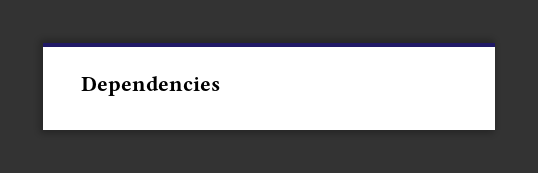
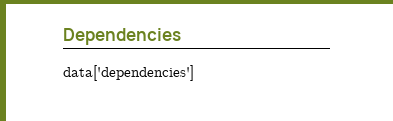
(220, 86) none -> [63,65,194,81] // data['dependencies']

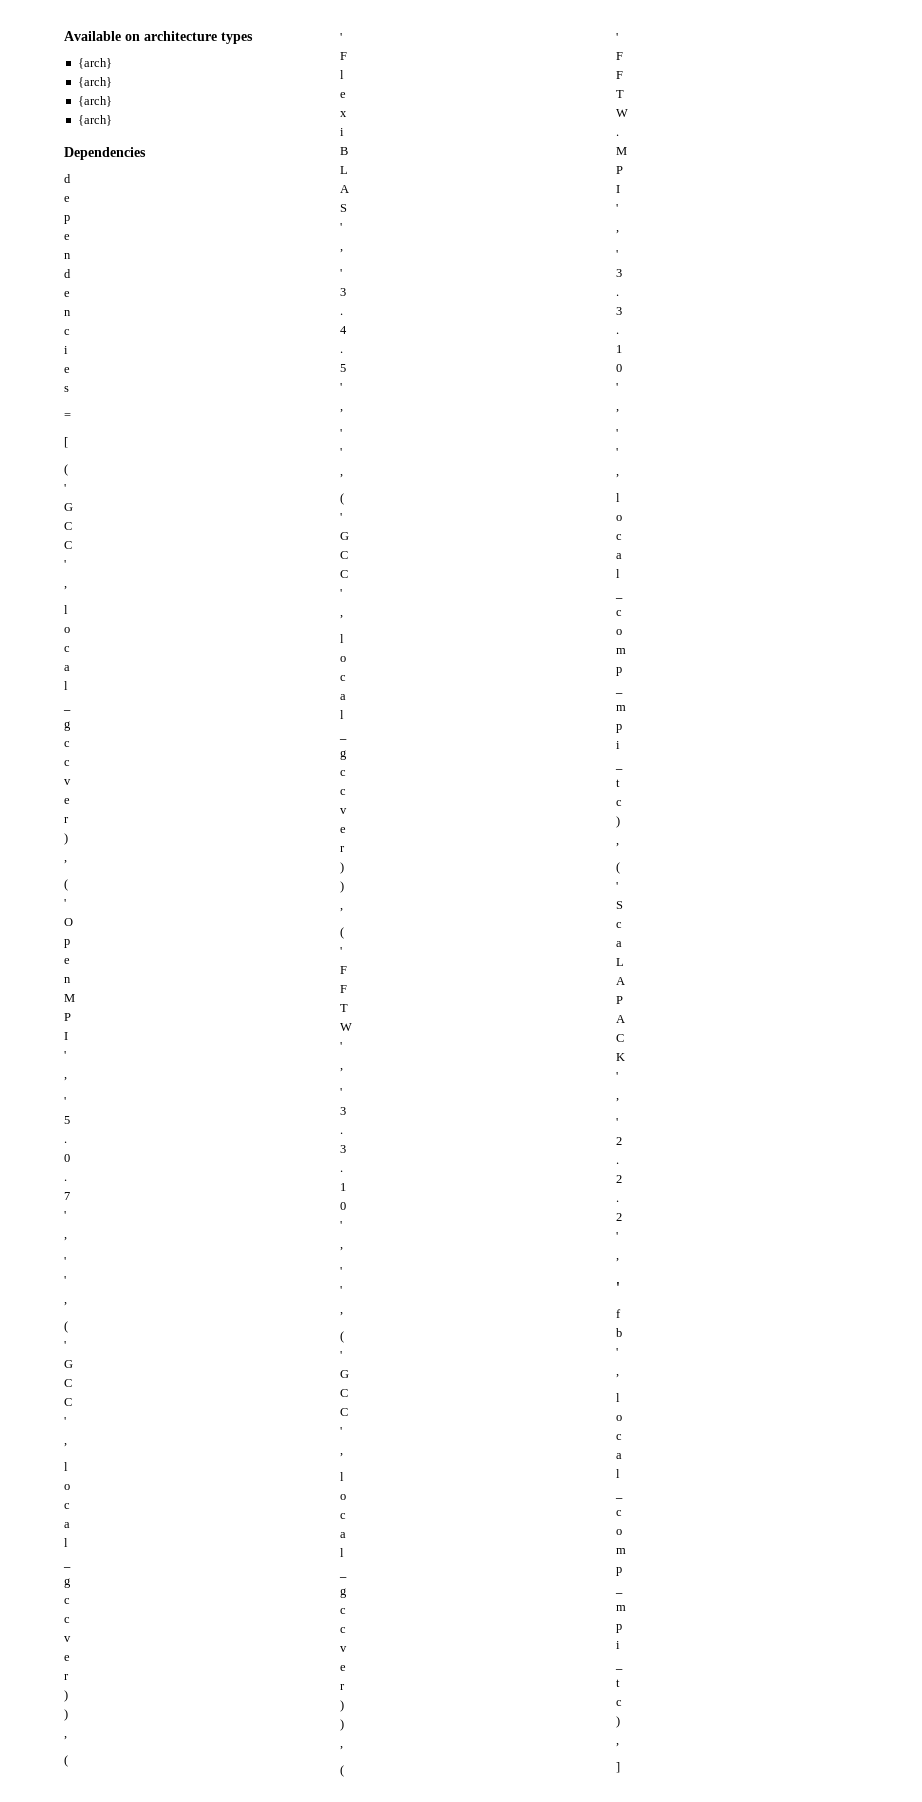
[63,28,181,45] [63,65,194,81] Dependencies // data['dependencies'] -> [64,31,253,44] [77,58,112,69] [77,77,112,88] [77,96,112,107] [77,115,112,126] [64,147,146,160] [64,174,71,183] [64,196,70,202] [64,215,70,224] [64,234,70,240] [64,253,71,259] [64,269,71,278] [64,291,70,297] [64,310,71,316] [64,329,70,335] [64,346,68,354] [64,367,70,373] [64,386,69,392] [64,413,71,419] [64,437,68,448] [64,464,68,476] [64,484,66,492] [64,503,73,511] [64,522,72,530] [64,541,72,549] [64,560,66,568] [64,586,67,590] [64,605,68,614] [64,627,70,633] [64,646,70,652] [64,665,70,671] [64,681,68,690] [63,709,71,711] [64,721,71,731] [64,741,70,747] [64,760,70,766] [64,779,71,785] [64,798,70,804] [64,817,69,823] [64,833,68,845] [64,860,67,864] [64,879,68,891] [64,899,66,907] [64,918,73,926] [64,939,70,948] [64,958,70,964] [64,977,71,983] [64,994,75,1002] [64,1013,71,1021] [64,1032,68,1040] [64,1051,66,1059] [64,1077,67,1081] [64,1097,66,1105] [64,1116,70,1124] [64,1141,67,1143] [64,1154,70,1162] [64,1179,67,1181] [64,1192,70,1200] [64,1211,66,1219] [64,1237,67,1241] [64,1257,66,1265] [64,1276,66,1284] [64,1302,67,1306] [64,1321,68,1333] [64,1341,66,1349] [64,1360,73,1368] [64,1379,72,1387] [64,1398,72,1406] [64,1417,66,1425] [64,1443,67,1447] [64,1462,68,1471] [64,1484,70,1490] [64,1503,70,1509] [64,1522,70,1528] [64,1538,68,1547] [63,1566,71,1568] [64,1578,71,1588] [64,1598,70,1604] [64,1617,70,1623] [64,1636,71,1642] [64,1655,70,1661] [64,1674,69,1680] [64,1690,68,1702] [64,1709,68,1721] [64,1736,67,1740] [64,1755,68,1767] [340,33,342,41] [340,52,347,60] [340,70,344,79] [340,92,346,98] [340,111,347,117] [340,128,344,136] [340,147,348,155] [340,166,348,174] [340,185,349,193] [340,204,347,212] [340,223,342,231] [340,249,343,253] [340,269,342,277] [340,288,346,296] [340,313,343,315] [340,326,347,334] [340,351,343,353] [340,364,346,372] [340,383,342,391] [340,409,343,413] [340,429,342,437] [340,448,342,456] [340,474,343,478] [340,493,344,505] [340,513,342,521] [340,532,349,540] [340,551,348,559] [340,570,348,578] [340,589,342,597] [340,615,343,619] [340,634,344,643] [340,656,346,662] [340,675,346,681] [340,694,346,700] [340,710,344,719] [339,738,347,740] [340,750,347,760] [340,770,346,776] [340,789,346,795] [340,808,347,814] [340,827,346,833] [340,846,345,852] [340,862,344,874] [340,881,344,893] [340,908,343,912] [340,927,344,939] [340,947,342,955] [340,966,347,974] [340,985,347,993] [340,1004,348,1012] [340,1023,352,1031] [340,1042,342,1050] [340,1068,343,1072] [340,1088,342,1096] [340,1107,346,1115] [340,1132,343,1134] [340,1145,346,1153] [340,1170,343,1172] [340,1183,346,1191] [340,1202,346,1210] [340,1221,342,1229] [340,1247,343,1251] [340,1267,342,1275] [340,1286,342,1294] [340,1312,343,1316] [340,1331,344,1343] [340,1351,342,1359] [340,1370,349,1378] [340,1389,348,1397] [340,1408,348,1416] [340,1427,342,1435] [340,1453,343,1457] [340,1472,344,1481] [340,1494,346,1500] [340,1513,346,1519] [340,1532,346,1538] [340,1548,344,1557] [339,1576,347,1578] [340,1588,347,1598] [340,1608,346,1614] [340,1627,346,1633] [340,1646,347,1652] [340,1665,346,1671] [340,1684,345,1690] [340,1700,344,1712] [340,1719,344,1731] [340,1746,343,1750] [340,1765,344,1777] [616,33,618,41] [616,52,623,60] [616,71,623,79] [616,90,624,98] [616,109,628,117] [616,134,619,136] [616,147,627,155] [616,166,623,174] [616,185,620,193] [616,204,618,212] [616,230,619,234] [616,250,618,258] [616,269,622,277] [616,294,619,296] [616,307,622,315] [616,332,619,334] [616,345,622,353] [616,364,622,372] [616,383,618,391] [616,409,619,413] [616,429,618,437] [616,448,618,456] [616,474,619,478] [616,493,620,502] [616,515,622,521] [616,534,622,540] [616,553,622,559] [616,569,620,578] [615,597,623,599] [616,610,622,616] [616,629,622,635] [616,648,626,654] [616,667,622,676] [615,692,623,694] [616,705,626,711] [616,724,622,733] [616,741,620,749] [615,768,623,770] [616,779,620,787] [616,800,622,806] [616,816,620,828] [616,843,619,847] [616,862,620,874] [616,882,618,890] [616,901,623,909] [616,922,622,928] [616,941,622,947] [616,958,624,966] [616,977,625,985] [616,996,623,1004] [616,1015,625,1023] [616,1034,624,1042] [616,1053,625,1061] [616,1072,618,1080] [616,1098,619,1102] [616,1118,618,1126] [616,1137,622,1145] [616,1162,619,1164] [616,1175,622,1183] [616,1200,619,1202] [616,1213,622,1221] [616,1232,618,1240] [616,1258,619,1262] [616,1282,620,1292] [616,1309,621,1318] [616,1328,622,1337] [616,1348,618,1356] [616,1374,619,1378] [616,1393,620,1402] [616,1415,622,1421] [616,1434,622,1440] [616,1453,622,1459] [616,1469,620,1478] [615,1497,623,1499] [616,1510,622,1516] [616,1529,622,1535] [616,1548,626,1554] [616,1567,622,1576] [615,1592,623,1594] [616,1605,626,1611] [616,1624,622,1633] [616,1641,620,1649] [615,1668,623,1670] [616,1679,620,1687] [616,1700,622,1706] [616,1716,620,1728] [616,1743,619,1747] [616,1762,620,1773] Available on architecture types // {arch} // {arch} // {arch} // {arch} // Dependencies // d // e // p // e // n // d // e // n // c // i // e // s // = // [ // ( // ' // G // C // C // ' // , // l // o // c // a // l // _ // g // c // c // v // e // r // ) // , // ( // ' // O // p // e // n // M // P // I // ' // , // ' // 5 // . // 0 // . // 7 // ' // , // ' // ' // , // ( // ' // G // C // C // ' // , // l // o // c // a // l // _ // g // c // c // v // e // r // ) // ) // , // ( // ' // F // l // e // x // i // B // L // A // S // ' // , // ' // 3 // . // 4 // . // 5 // ' // , // ' // ' // , // ( // ' // G // C // C // ' // , // l // o // c // a // l // _ // g // c // c // v // e // r // ) // ) // , // ( // ' // F // F // T // W // ' // , // ' // 3 // . // 3 // . // 1 // 0 // ' // , // ' // ' // , // ( // ' // G // C // C // ' // , // l // o // c // a // l // _ // g // c // c // v // e // r // ) // ) // , // ( // ' // F // F // T // W // . // M // P // I // ' // , // ' // 3 // . // 3 // . // 1 // 0 // ' // , // ' // ' // , // l // o // c // a // l // _ // c // o // m // p // _ // m // p // i // _ // t // c // ) // , // ( // ' // S // c // a // L // A // P // A // C // K // ' // , // ' // 2 // . // 2 // . // 2 // ' // , // ' // f // b // ' // , // l // o // c // a // l // _ // c // o // m // p // _ // m // p // i // _ // t // c // ) // , // ]

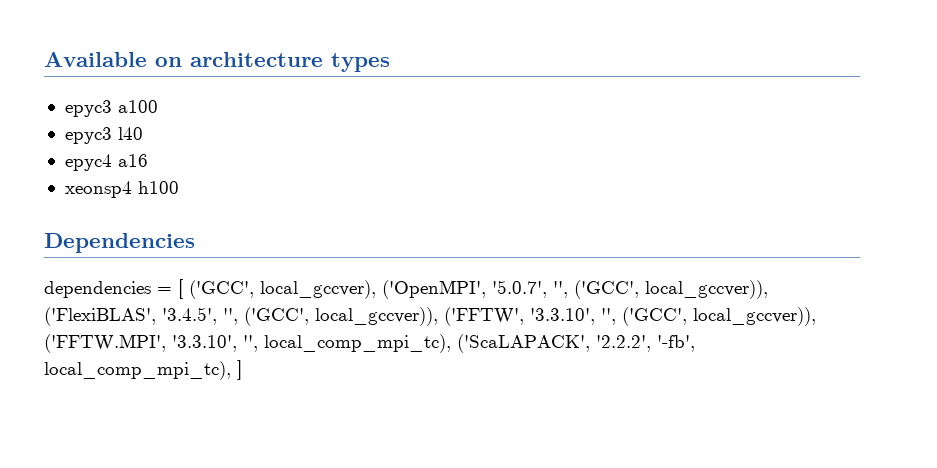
[77,58,112,69] [77,77,112,88] [77,96,112,107] [77,115,112,126] [64,147,146,160] [64,174,71,183] [64,196,70,202] [64,215,70,224] [64,234,70,240] [64,253,71,259] [64,269,71,278] [64,291,70,297] [64,310,71,316] [64,329,70,335] [64,346,68,354] [64,367,70,373] [64,386,69,392] {arch} // {arch} // {arch} // {arch} // Dependencies // d // e // p // e // n // d // e // n // c // i // e // s // -> [64,100,158,117] [64,127,143,144] [64,154,148,171] [64,181,179,198] [44,233,195,253] [44,281,151,298] epyc3 a100 // epyc3 l40 // epyc4 a16 // xeonsp4 h100 // Dependencies // dependencies
(71, 416) // -> (172, 290) none
[64,464,68,476] [64,484,66,492] [64,503,73,511] [64,522,72,530] [64,541,72,549] [64,560,66,568] [64,586,67,590] [64,605,68,614] [64,627,70,633] [64,646,70,652] [64,665,70,671] [64,681,68,690] [63,709,71,711] [64,721,71,731] [64,741,70,747] [64,760,70,766] [64,779,71,785] [64,798,70,804] [64,817,69,823] [64,833,68,845] [64,860,67,864] [64,879,68,891] [64,899,66,907] [64,918,73,926] [64,939,70,948] [64,958,70,964] [64,977,71,983] [64,994,75,1002] [64,1013,71,1021] [64,1032,68,1040] [64,1051,66,1059] [64,1077,67,1081] [64,1097,66,1105] [64,1116,70,1124] [64,1141,67,1143] [64,1154,70,1162] [64,1179,67,1181] [64,1192,70,1200] [64,1211,66,1219] [64,1237,67,1241] [64,1257,66,1265] [64,1276,66,1284] [64,1302,67,1306] [64,1321,68,1333] [64,1341,66,1349] [64,1360,73,1368] [64,1379,72,1387] [64,1398,72,1406] [64,1417,66,1425] [64,1443,67,1447] [64,1462,68,1471] [64,1484,70,1490] [64,1503,70,1509] [64,1522,70,1528] [64,1538,68,1547] [63,1566,71,1568] [64,1578,71,1588] [64,1598,70,1604] [64,1617,70,1623] [64,1636,71,1642] [64,1655,70,1661] [64,1674,69,1680] [64,1690,68,1702] [64,1709,68,1721] [64,1736,67,1740] [64,1755,68,1767] [340,33,342,41] [340,52,347,60] [340,70,344,79] [340,92,346,98] [340,111,347,117] [340,128,344,136] [340,147,348,155] [340,166,348,174] [340,185,349,193] [340,204,347,212] [340,223,342,231] [340,249,343,253] [340,269,342,277] [340,288,346,296] [340,313,343,315] [340,326,347,334] [340,351,343,353] [340,364,346,372] [340,383,342,391] [340,409,343,413] [340,429,342,437] [340,448,342,456] [340,474,343,478] [340,493,344,505] [340,513,342,521] [340,532,349,540] [340,551,348,559] [340,570,348,578] [340,589,342,597] [340,615,343,619] [340,634,344,643] [340,656,346,662] [340,675,346,681] [340,694,346,700] [340,710,344,719] [339,738,347,740] [340,750,347,760] [340,770,346,776] [340,789,346,795] [340,808,347,814] [340,827,346,833] [340,846,345,852] [340,862,344,874] [340,881,344,893] [340,908,343,912] [340,927,344,939] [340,947,342,955] [340,966,347,974] [340,985,347,993] [340,1004,348,1012] [340,1023,352,1031] [340,1042,342,1050] [340,1068,343,1072] [340,1088,342,1096] [340,1107,346,1115] [340,1132,343,1134] [340,1145,346,1153] [340,1170,343,1172] [340,1183,346,1191] [340,1202,346,1210] [340,1221,342,1229] [340,1247,343,1251] [340,1267,342,1275] [340,1286,342,1294] [340,1312,343,1316] [340,1331,344,1343] [340,1351,342,1359] [340,1370,349,1378] [340,1389,348,1397] [340,1408,348,1416] [340,1427,342,1435] [340,1453,343,1457] [340,1472,344,1481] [340,1494,346,1500] [340,1513,346,1519] [340,1532,346,1538] [340,1548,344,1557] [339,1576,347,1578] [340,1588,347,1598] [340,1608,346,1614] [340,1627,346,1633] [340,1646,347,1652] [340,1665,346,1671] [340,1684,345,1690] [340,1700,344,1712] [340,1719,344,1731] [340,1746,343,1750] [340,1765,344,1777] [616,33,618,41] [616,52,623,60] [616,71,623,79] [616,90,624,98] [616,109,628,117] [616,134,619,136] [616,147,627,155] [616,166,623,174] [616,185,620,193] [616,204,618,212] [616,230,619,234] [616,250,618,258] [616,269,622,277] [616,294,619,296] [616,307,622,315] [616,332,619,334] [616,345,622,353] [616,364,622,372] [616,383,618,391] [616,409,619,413] [616,429,618,437] [616,448,618,456] [616,474,619,478] [616,493,620,502] [616,515,622,521] [616,534,622,540] [616,553,622,559] [616,569,620,578] [615,597,623,599] [616,610,622,616] [616,629,622,635] [616,648,626,654] [616,667,622,676] [615,692,623,694] [616,705,626,711] [616,724,622,733] [616,741,620,749] [615,768,623,770] [616,779,620,787] [616,800,622,806] [616,816,620,828] [616,843,619,847] [616,862,620,874] [616,882,618,890] [616,901,623,909] [616,922,622,928] [616,941,622,947] [616,958,624,966] [616,977,625,985] [616,996,623,1004] [616,1015,625,1023] [616,1034,624,1042] [616,1053,625,1061] [616,1072,618,1080] [616,1098,619,1102] [616,1118,618,1126] [616,1137,622,1145] [616,1162,619,1164] [616,1175,622,1183] [616,1200,619,1202] [616,1213,622,1221] [616,1232,618,1240] [616,1258,619,1262] [616,1282,620,1292] [616,1309,621,1318] [616,1328,622,1337] [616,1348,618,1356] [616,1374,619,1378] [616,1393,620,1402] [616,1415,622,1421] [616,1434,622,1440] [616,1453,622,1459] [616,1469,620,1478] [615,1497,623,1499] [616,1510,622,1516] [616,1529,622,1535] [616,1548,626,1554] [616,1567,622,1576] [615,1592,623,1594] [616,1605,626,1611] [616,1624,622,1633] [616,1641,620,1649] [615,1668,623,1670] [616,1679,620,1687] [616,1700,622,1706] [616,1716,620,1728] [616,1743,619,1747] // ( // ' // G // C // C // ' // , // l // o // c // a // l // _ // g // c // c // v // e // r // ) // , // ( // ' // O // p // e // n // M // P // I // ' // , // ' // 5 // . // 0 // . // 7 // ' // , // ' // ' // , // ( // ' // G // C // C // ' // , // l // o // c // a // l // _ // g // c // c // v // e // r // ) // ) // , // ( // ' // F // l // e // x // i // B // L // A // S // ' // , // ' // 3 // . // 4 // . // 5 // ' // , // ' // ' // , // ( // ' // G // C // C // ' // , // l // o // c // a // l // _ // g // c // c // v // e // r // ) // ) // , // ( // ' // F // F // T // W // ' // , // ' // 3 // . // 3 // . // 1 // 0 // ' // , // ' // ' // , // ( // ' // G // C // C // ' // , // l // o // c // a // l // _ // g // c // c // v // e // r // ) // ) // , // ( // ' // F // F // T // W // . // M // P // I // ' // , // ' // 3 // . // 3 // . // 1 // 0 // ' // , // ' // ' // , // l // o // c // a // l // _ // c // o // m // p // _ // m // p // i // _ // t // c // ) // , // ( // ' // S // c // a // L // A // P // A // C // K // ' // , // ' // 2 // . // 2 // . // 2 // ' // , // ' // f // b // ' // , // l // o // c // a // l // _ // c // o // m // p // _ // m // p // i // _ // t // c // ) // , // -> [189,280,768,299] [44,307,816,326] [44,334,695,353] [44,361,231,380] ('GCC', local_gccver), ('OpenMPI', '5.0.7', '', ('GCC', local_gccver)), ('FlexiBLAS', '3.4.5', '', ('GCC', local_gccver)), ('FFTW', '3.3.10', '', ('GCC', local_gccver)), ('FFTW.MPI', '3.3.10', '', local_comp_mpi_tc), ('ScaLAPACK', '2.2.2', '-fb', local_comp_mpi_tc),

